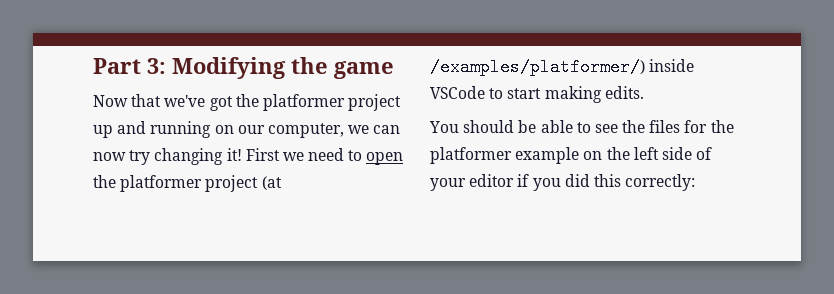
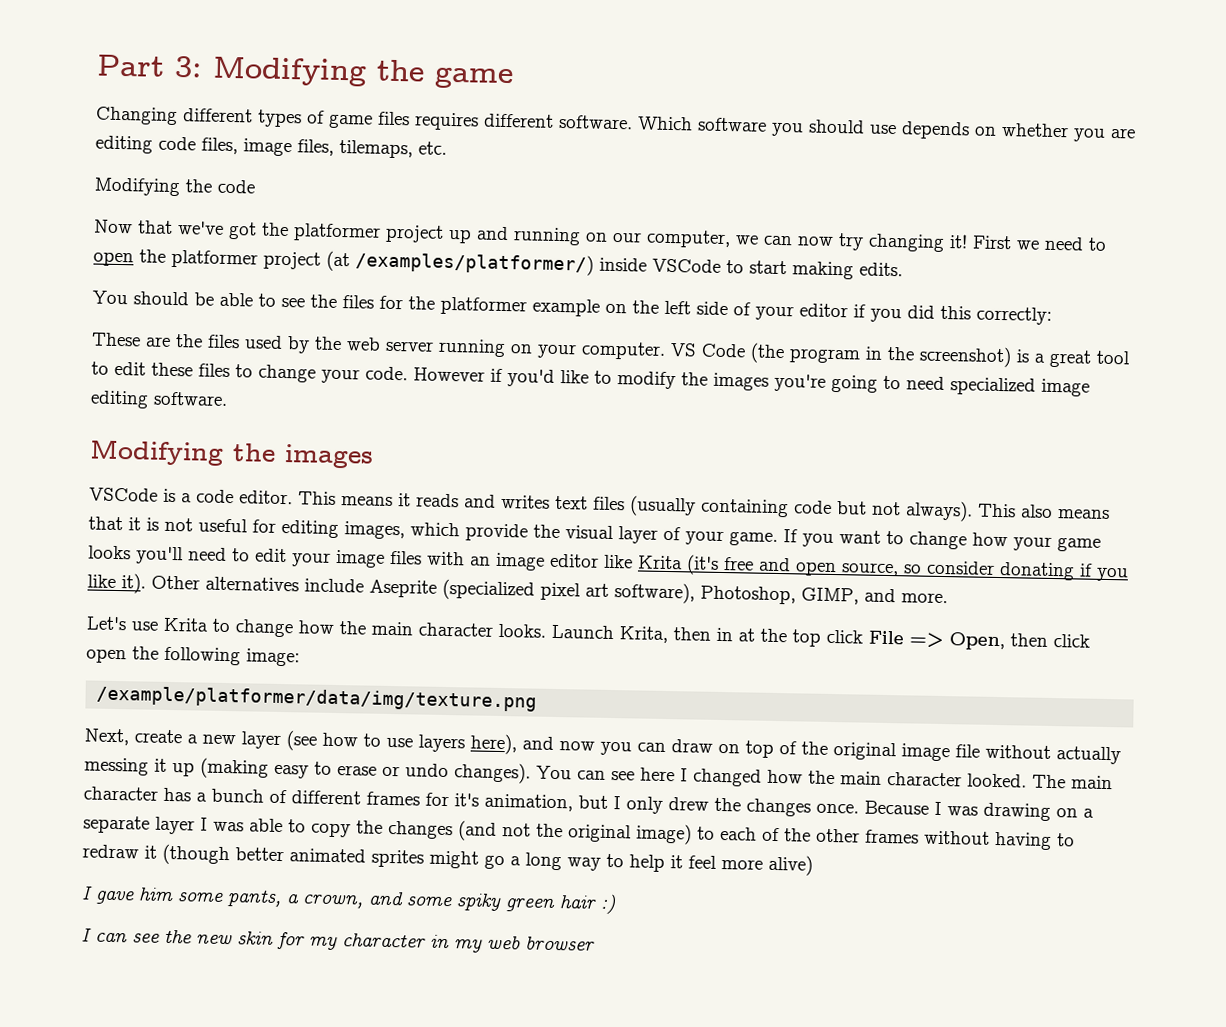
(394, 70) none -> [95,106,1136,142] [95,135,447,159] [94,177,255,197] // Changing different types of game files requires different software. Which software you should use depends on whether you are editing code files, image files, tilemaps, etc. // Modifying the code
(696, 182) none -> [91,332,1131,368] [91,361,1090,397] [90,390,228,409] [89,439,374,469] [89,487,1110,522] [88,516,1101,552] [88,545,1129,582] [87,573,948,605] [86,616,1090,651] [86,646,300,667] [96,685,538,712] [84,728,1121,765] [84,757,1113,790] [83,786,1094,821] [83,815,1075,851] [82,843,813,876] [81,886,617,915] [81,928,595,953] // These are the files used by the web server running on your computer. VS Code (the program in the screenshot) is a great tool to edit these files to change your code. However if you'd like to modify the images you're going to need specialized image editing software. // Modifying the images // VSCode is a code editor. This means it reads and writes text files (usually containing code but not always). This also means that it is not useful for editing images, which provide the visual layer of your game. If you want to change how your game looks you'll need to edit your image files with an image editor like Krita (it's free and open source, so consider donating if you like it). Other alternatives include Aseprite (specialized pixel art software), Photoshop, GIMP, and more. // Let's use Krita to change how the main character looks. Launch Krita, then in at the top click File => Open, then click open the following image: // /example/platformer/data/img/texture.png // Next, create a new layer (see how to use layers here), and now you can draw on top of the original image file without actually messing it up (making easy to erase or undo changes). You can see here I changed how the main character looked. The main character has a bunch of different frames for it's animation, but I only drew the changes once. Because I was drawing on a separate layer I was able to copy the changes (and not the original image) to each of the other frames without having to redraw it (though better animated sprites might go a long way to help it feel more alive) // I gave him some pants, a crown, and some spiky green hair :) // I can see the new skin for my character in my web browser

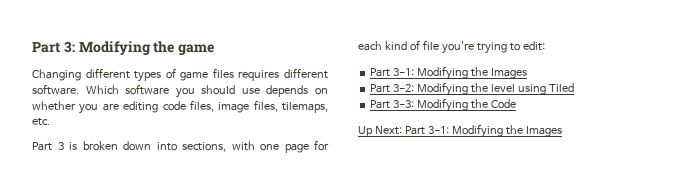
[94,177,255,197] [94,219,1107,252] [93,249,903,280] [92,290,1052,325] [91,332,1131,368] [91,361,1090,397] [90,390,228,409] [89,439,374,469] [89,487,1110,522] [88,516,1101,552] [88,545,1129,582] [87,573,948,605] [86,616,1090,651] [86,646,300,667] [96,685,538,712] [84,728,1121,765] [84,757,1113,790] [83,786,1094,821] [83,815,1075,851] [82,843,813,876] [81,886,617,915] [81,928,595,953] Modifying the code // Now that we've got the platformer project up and running on our computer, we can now try changing it! First we need to open the platformer project (at /examples/platformer/) inside VSCode to start making edits. // You should be able to see the files for the platformer example on the left side of your editor if you did this correctly: // These are the files used by the web server running on your computer. VS Code (the program in the screenshot) is a great tool to edit these files to change your code. However if you'd like to modify the images you're going to need specialized image editing software. // Modifying the images // VSCode is a code editor. This means it reads and writes text files (usually containing code but not always). This also means that it is not useful for editing images, which provide the visual layer of your game. If you want to change how your game looks you'll need to edit your image files with an image editor like Krita (it's free and open source, so consider donating if you like it). Other alternatives include Aseprite (specialized pixel art software), Photoshop, GIMP, and more. // Let's use Krita to change how the main character looks. Launch Krita, then in at the top click File => Open, then click open the following image: // /example/platformer/data/img/texture.png // Next, create a new layer (see how to use layers here), and now you can draw on top of the original image file without actually messing it up (making easy to erase or undo changes). You can see here I changed how the main character looked. The main character has a bunch of different frames for it's animation, but I only drew the changes once. Because I was drawing on a separate layer I was able to copy the changes (and not the original image) to each of the other frames without having to redraw it (though better animated sprites might go a long way to help it feel more alive) // I gave him some pants, a crown, and some spiky green hair :) // I can see the new skin for my character in my web browser -> [32,140,329,153] [358,40,545,54] [370,66,527,80] [370,82,574,96] [370,98,516,112] [358,124,562,138] Part 3 is broken down into sections, with one page for each kind of file you're trying to edit: // Part 3-1: Modifying the Images // Part 3-2: Modifying the level using Tiled // Part 3-3: Modifying the Code // Up Next: Part 3-1: Modifying the Images

